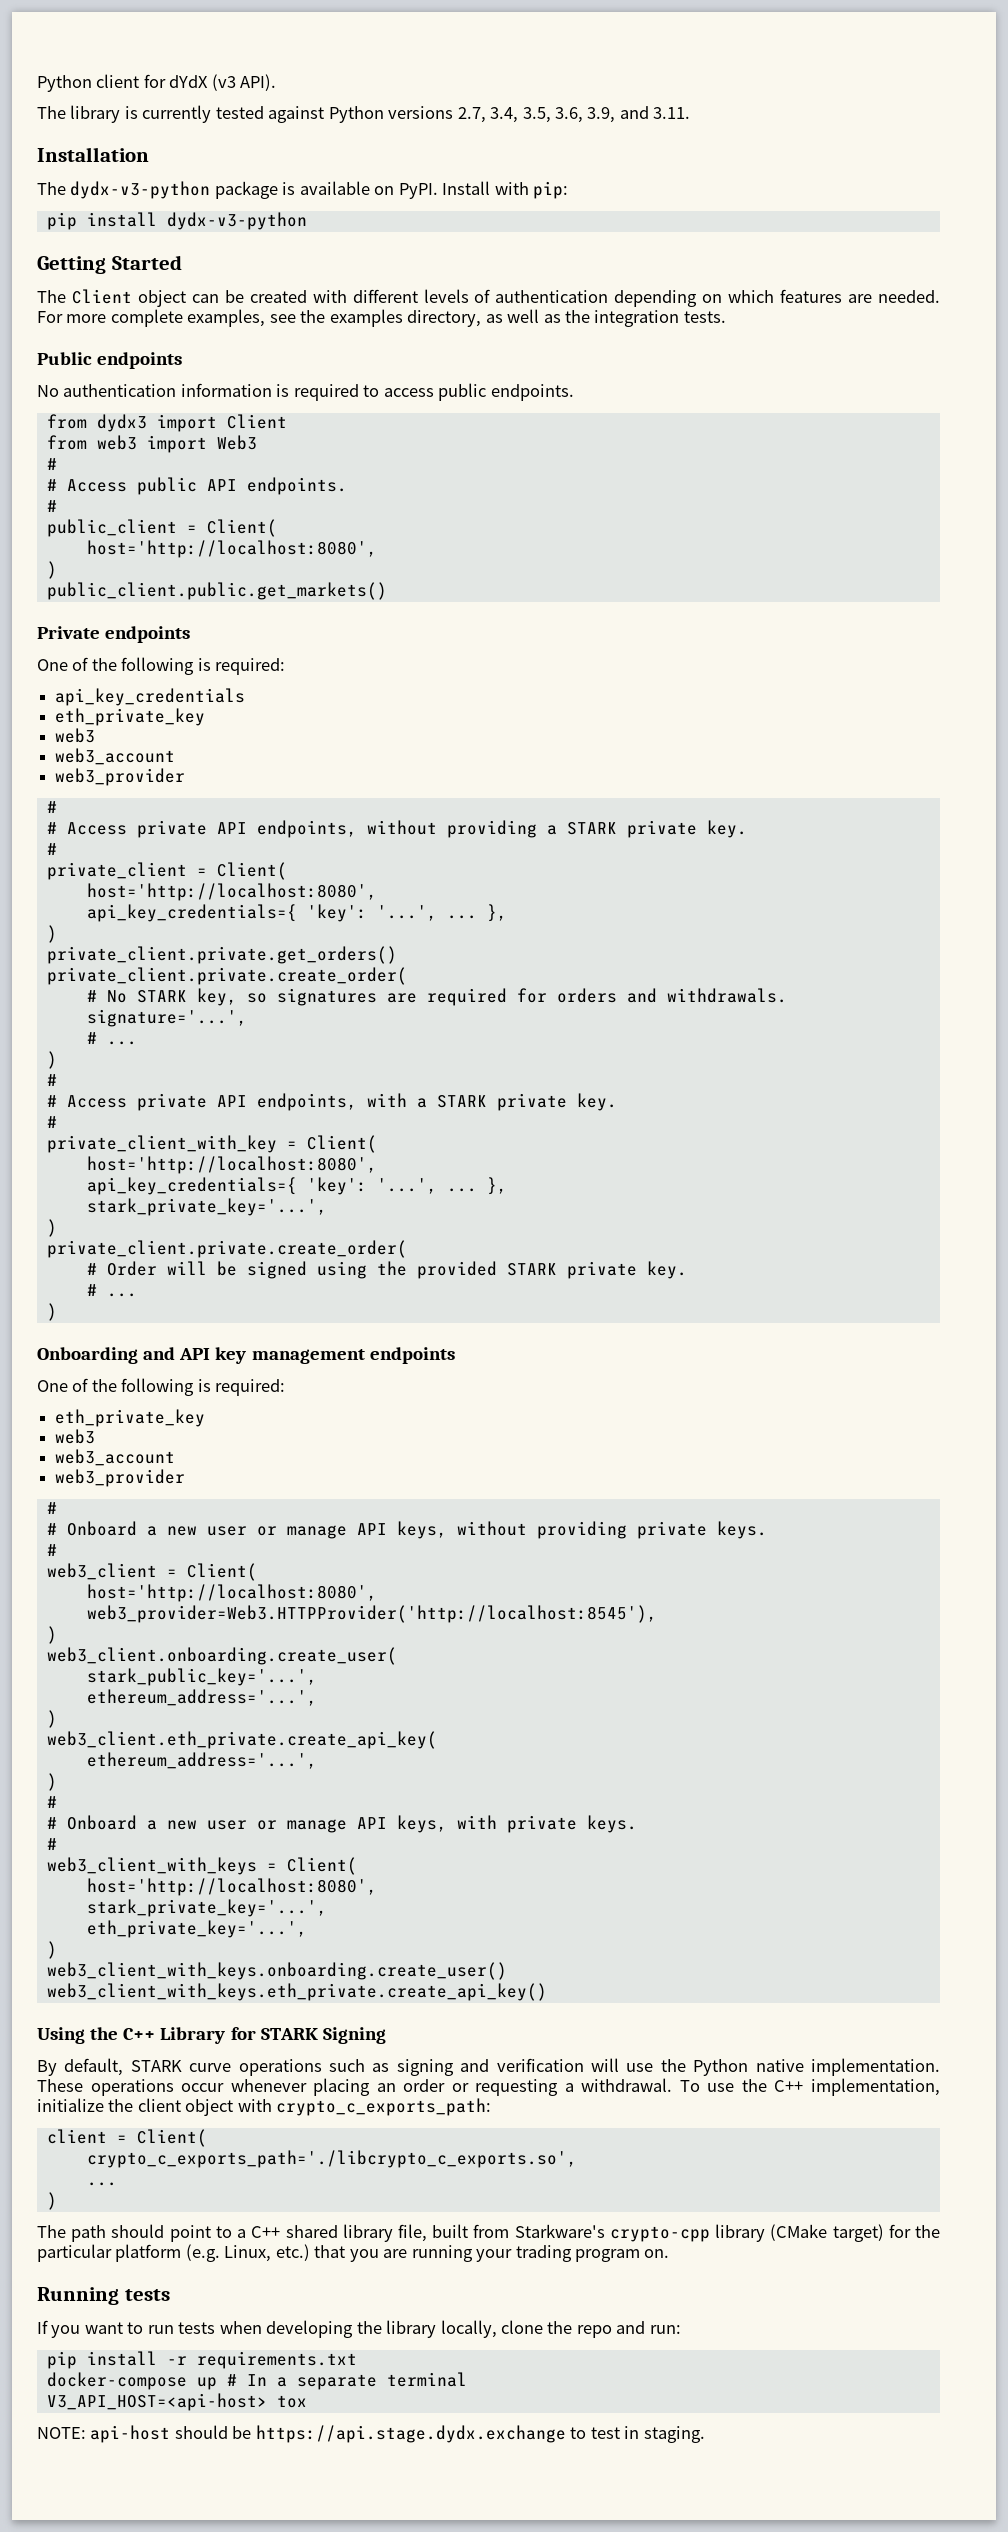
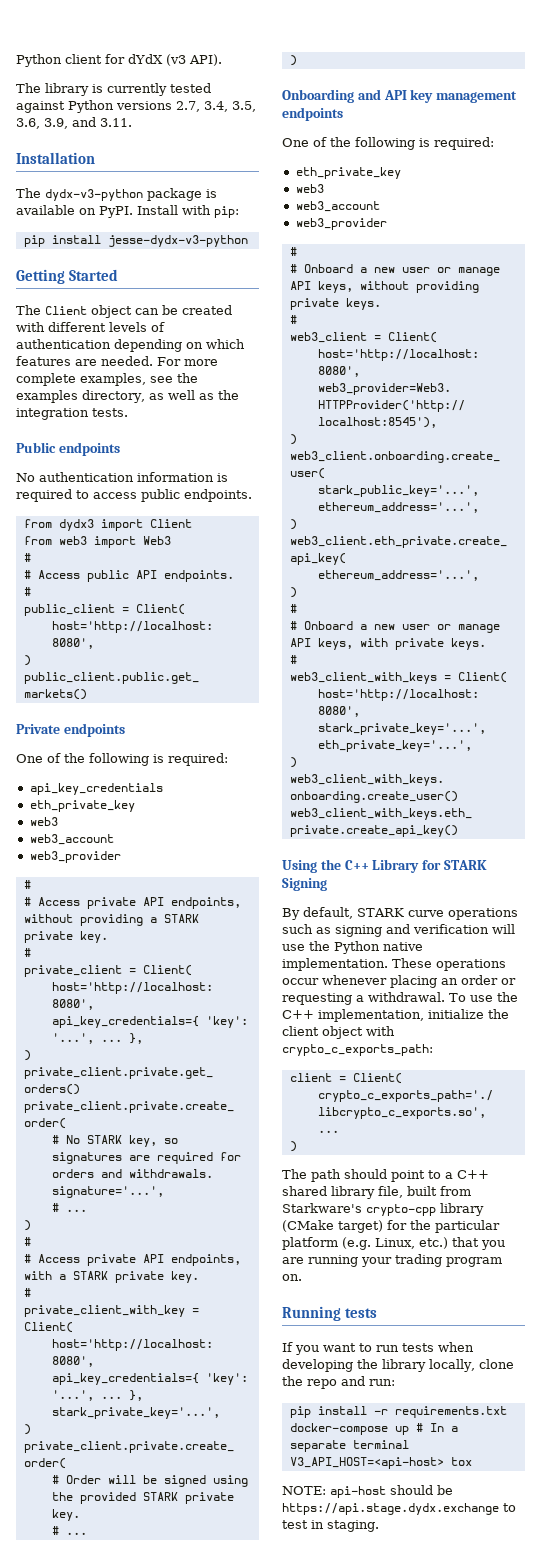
[166,212,307,230] dydx-v3-python -> [107,235,248,247] jesse-dydx-v3-python

